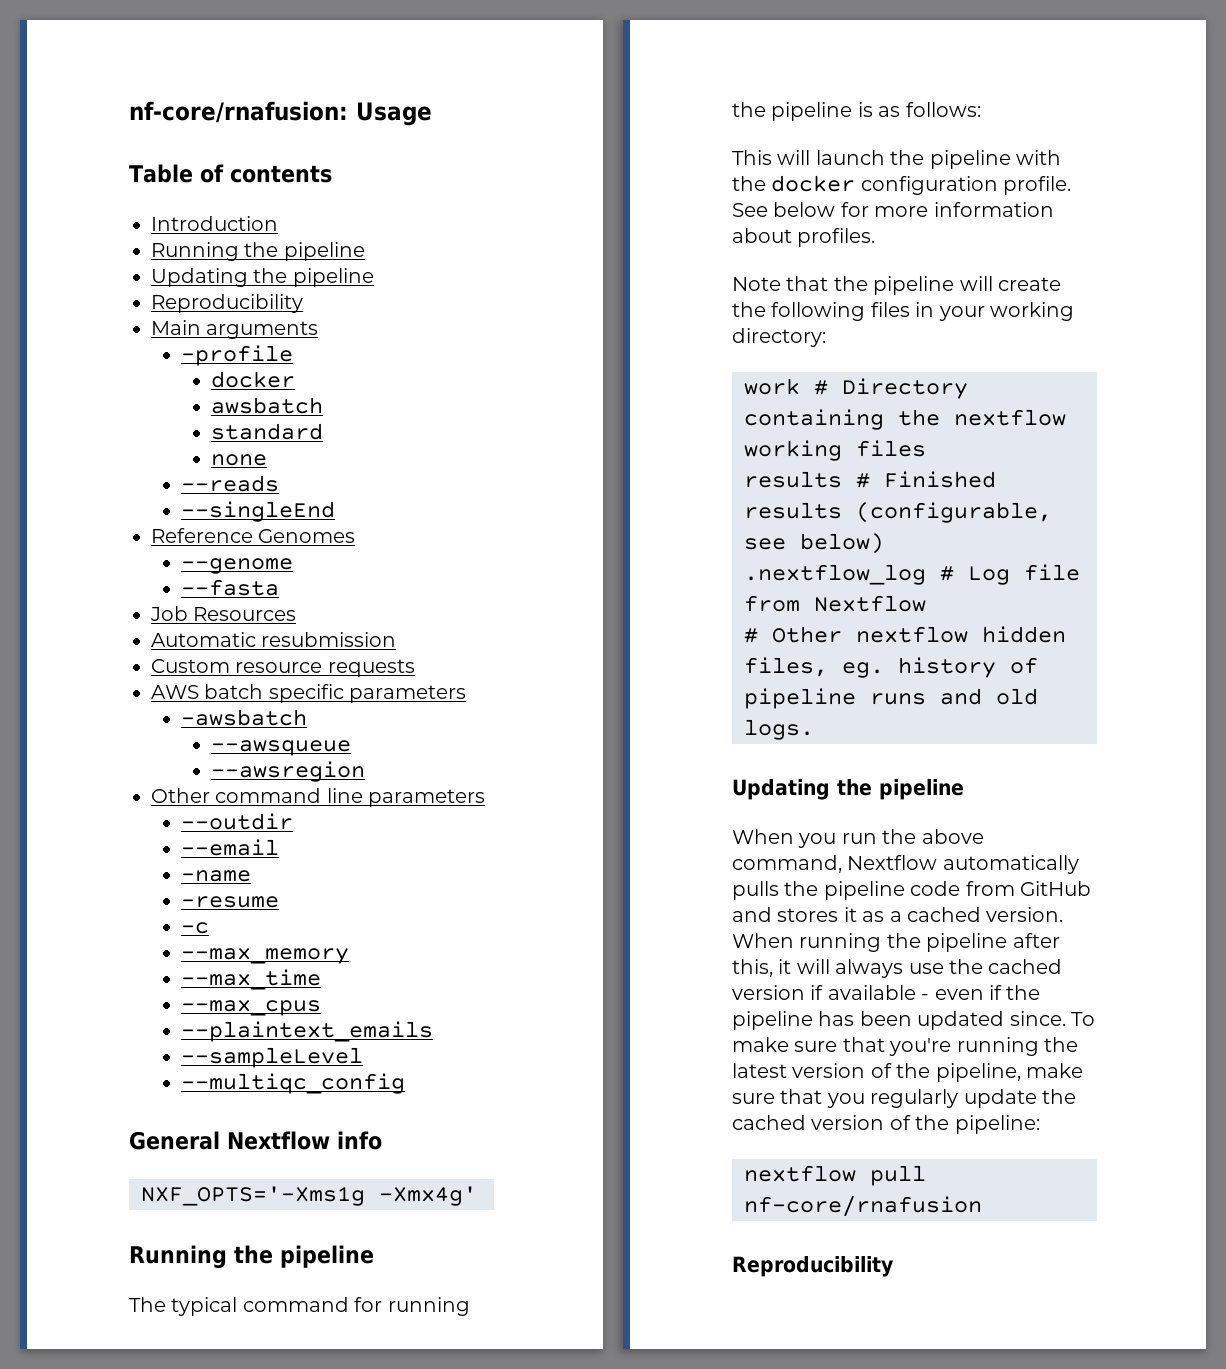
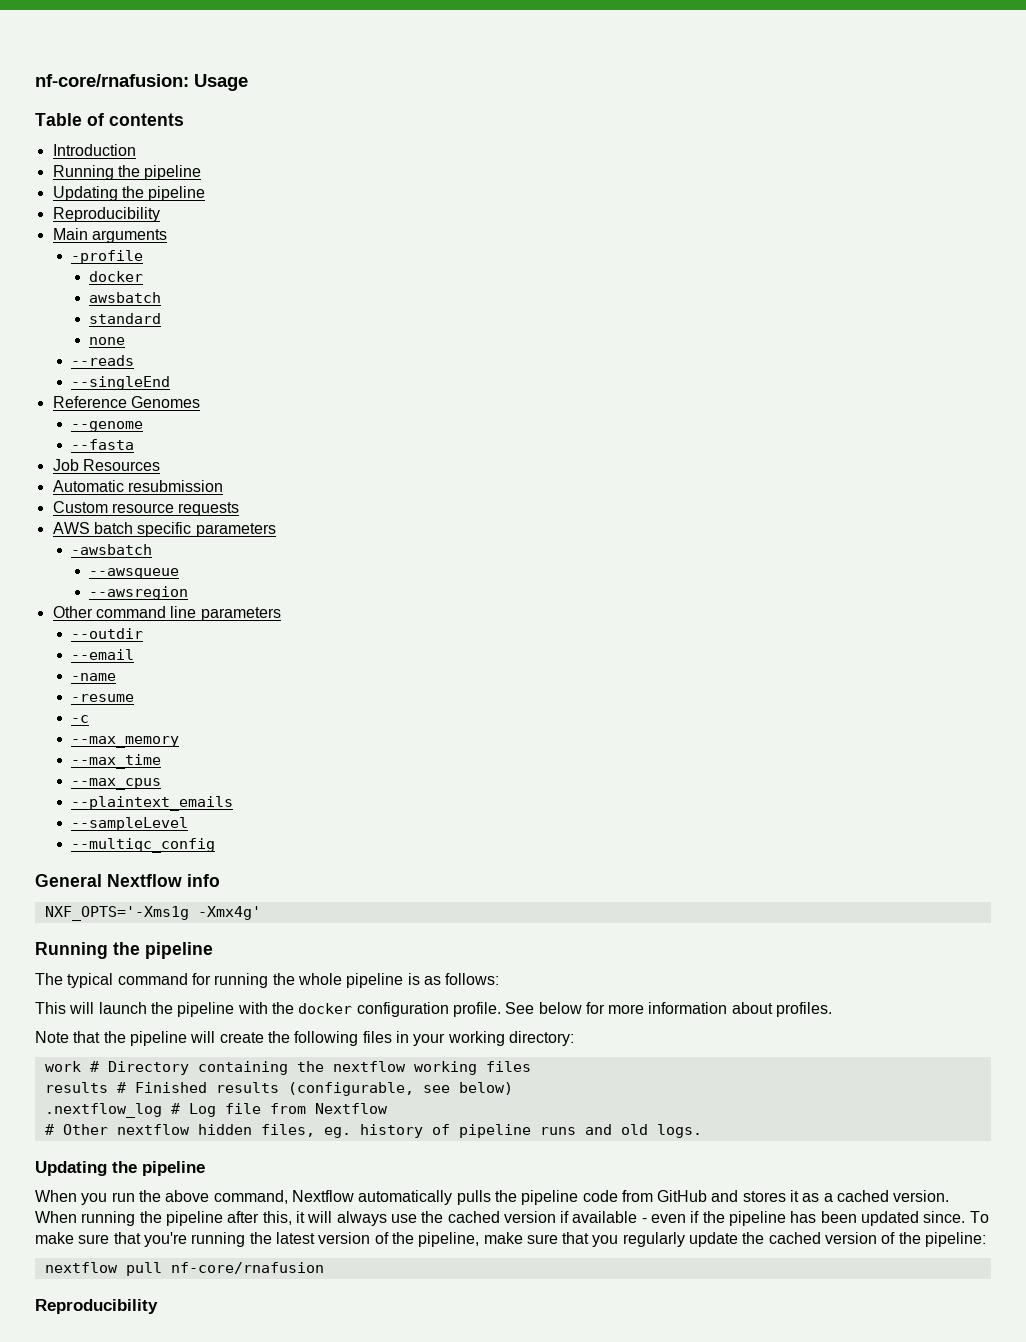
(766, 109) none -> [297,973,342,985] whole

